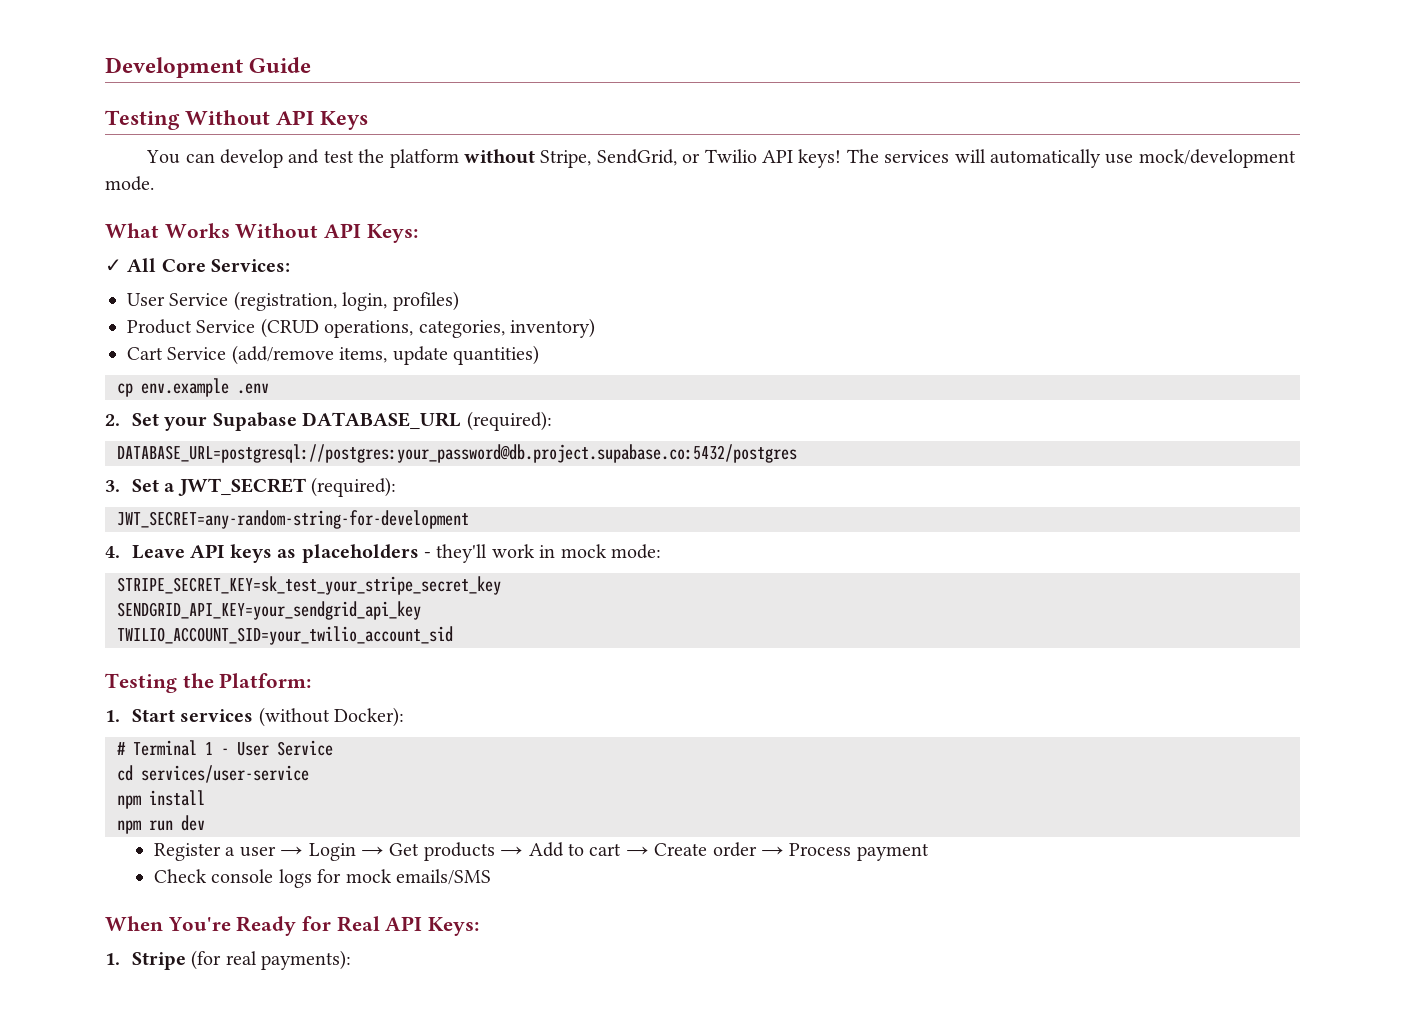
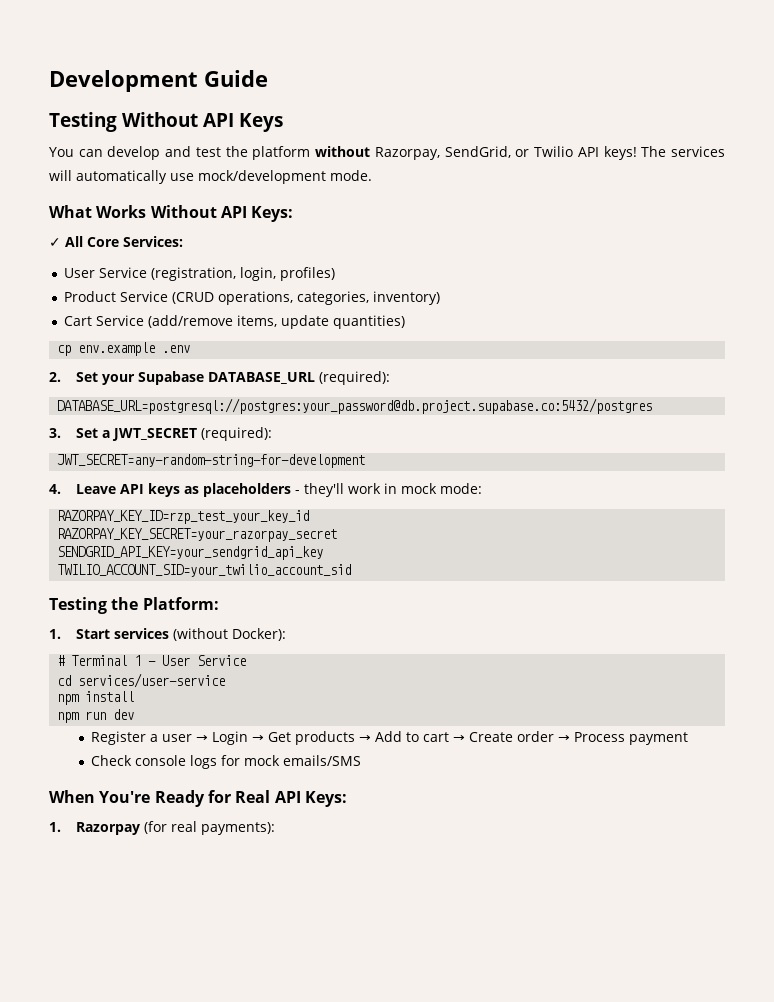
[540,150,592,168] Stripe, -> [374,147,440,160] Razorpay,
[117,576,501,595] STRIPE_SECRET_KEY=sk_test_your_stripe_secret_key -> [57,510,310,524] [57,528,338,542] RAZORPAY_KEY_ID=rzp_test_your_key_id // RAZORPAY_KEY_SECRET=your_razorpay_secret
[131,952,186,970] Stripe -> [75,822,140,835] Razorpay

